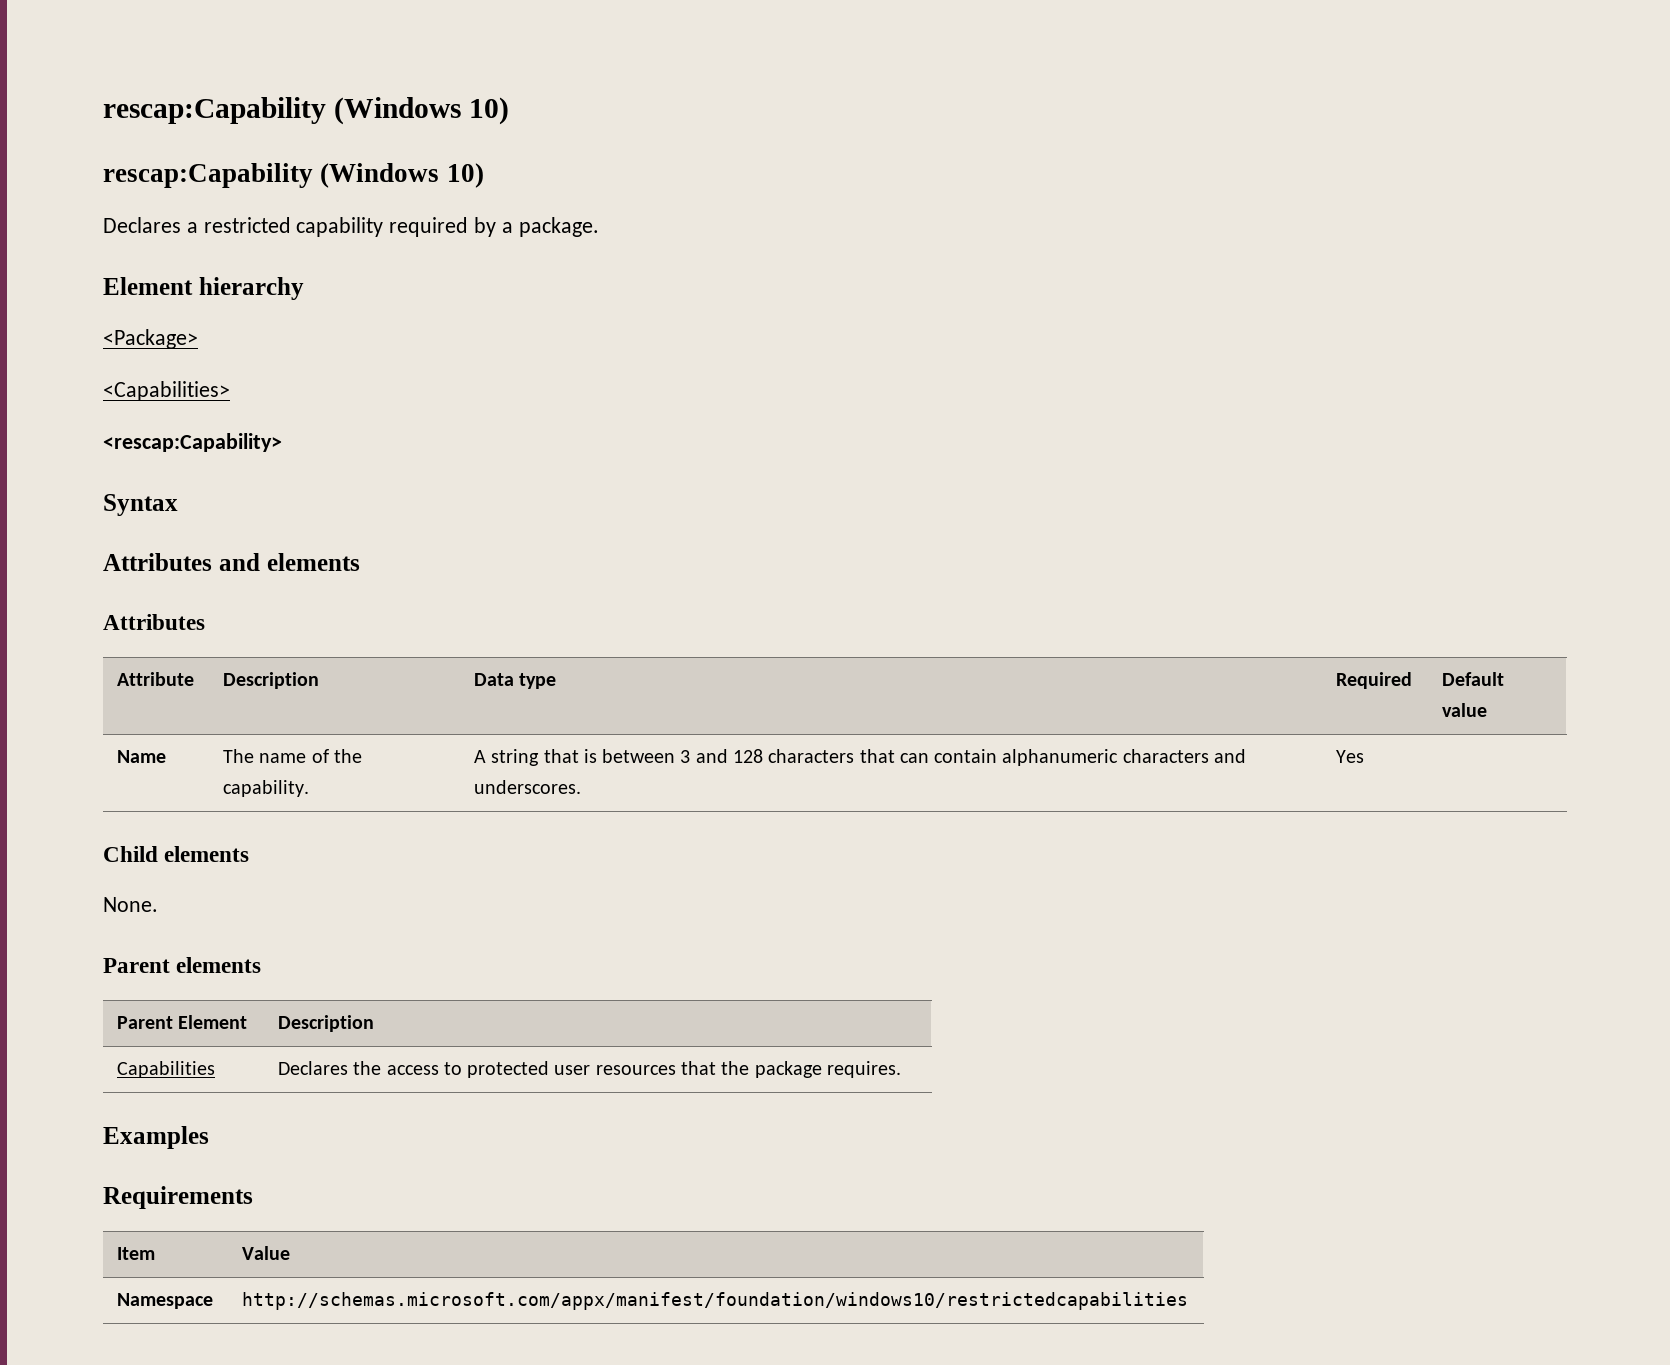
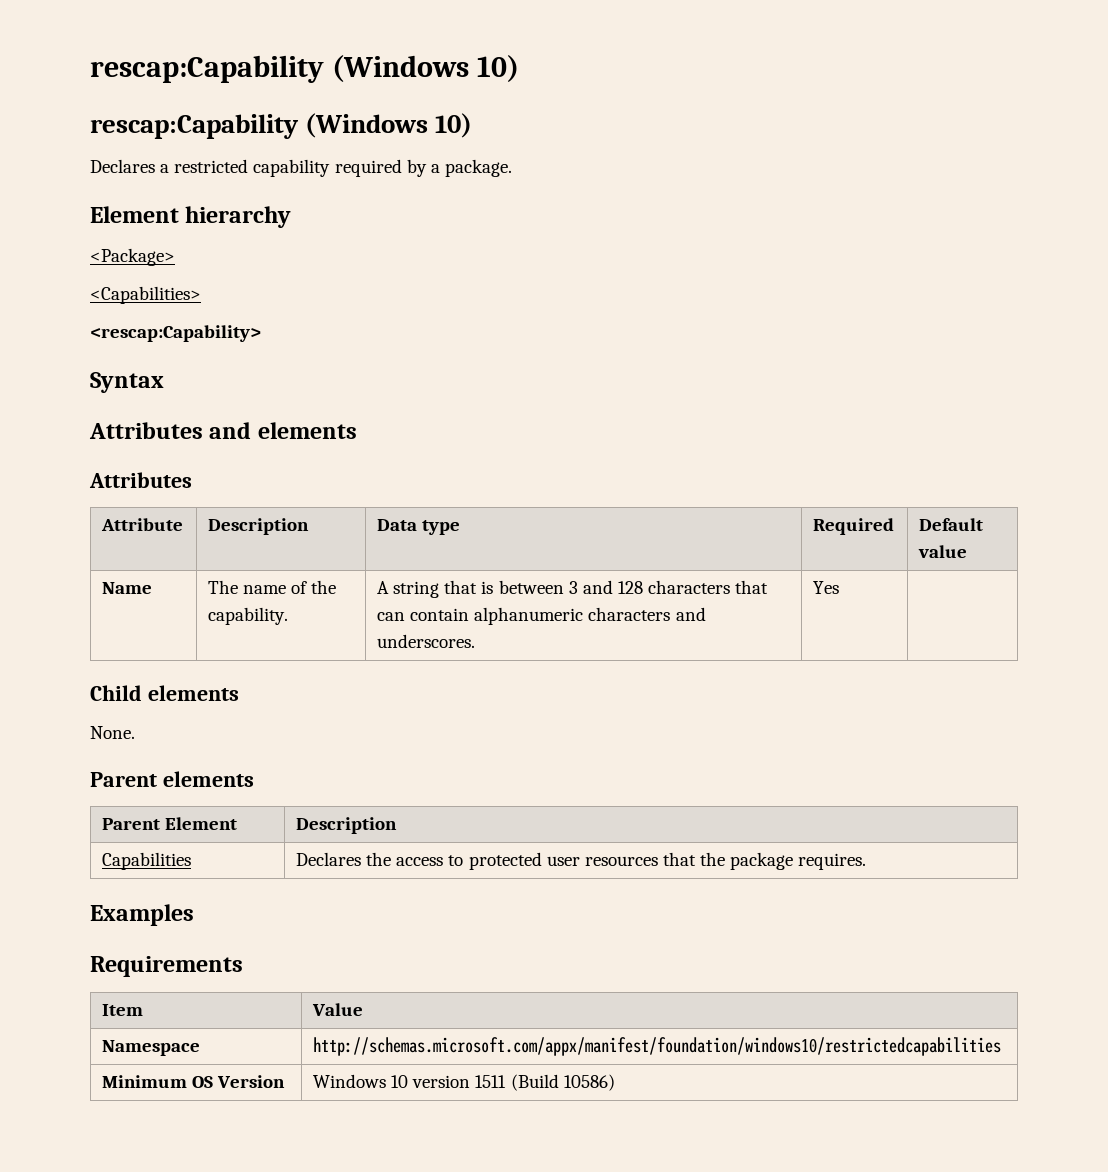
(1189, 1301) none -> [102,1075,286,1088] [313,1074,615,1091] // Minimum OS Version | Windows 10 version 1511 (Build 10586)

